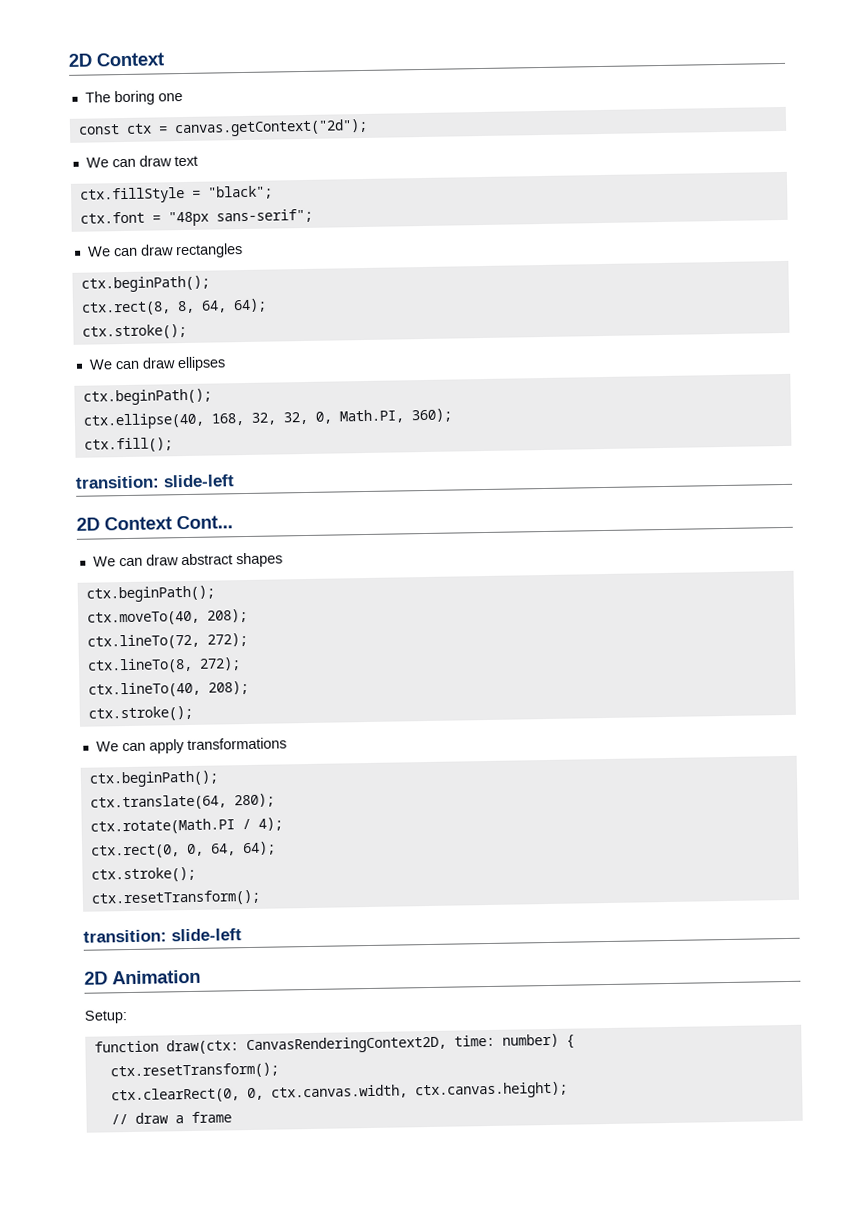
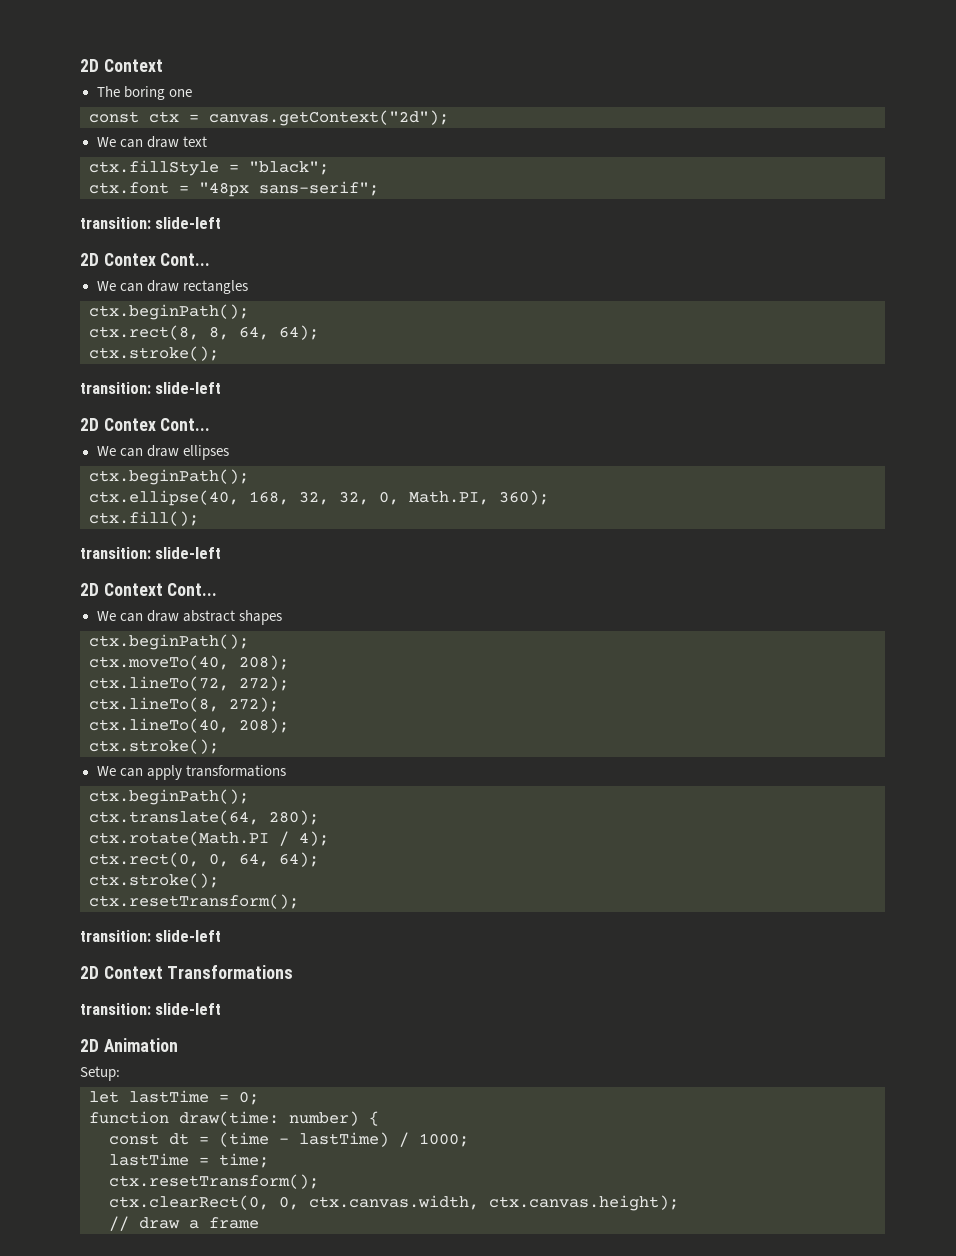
(313, 216) none -> [80,217,222,229] [80,253,211,266] // transition: slide-left // 2D Contex Cont...
(187, 331) none -> [80,382,222,394] [80,418,211,431] // transition: slide-left // 2D Contex Cont...
[112,969,201,985] [84,1010,128,1024] [93,1033,575,1055] Animation // Setup: // function draw(ctx: CanvasRenderingContext2D, time: number) { -> [103,965,294,979] [80,1003,222,1015] [80,1038,178,1052] [80,1066,120,1081] [89,1090,259,1105] [89,1111,379,1126] [109,1132,469,1147] [109,1153,269,1168] Context Transformations // transition: slide-left // 2D Animation // Setup: // let lastTime = 0; // function draw(time: number) { // const dt = (time - lastTime) / 1000; // lastTime = time;

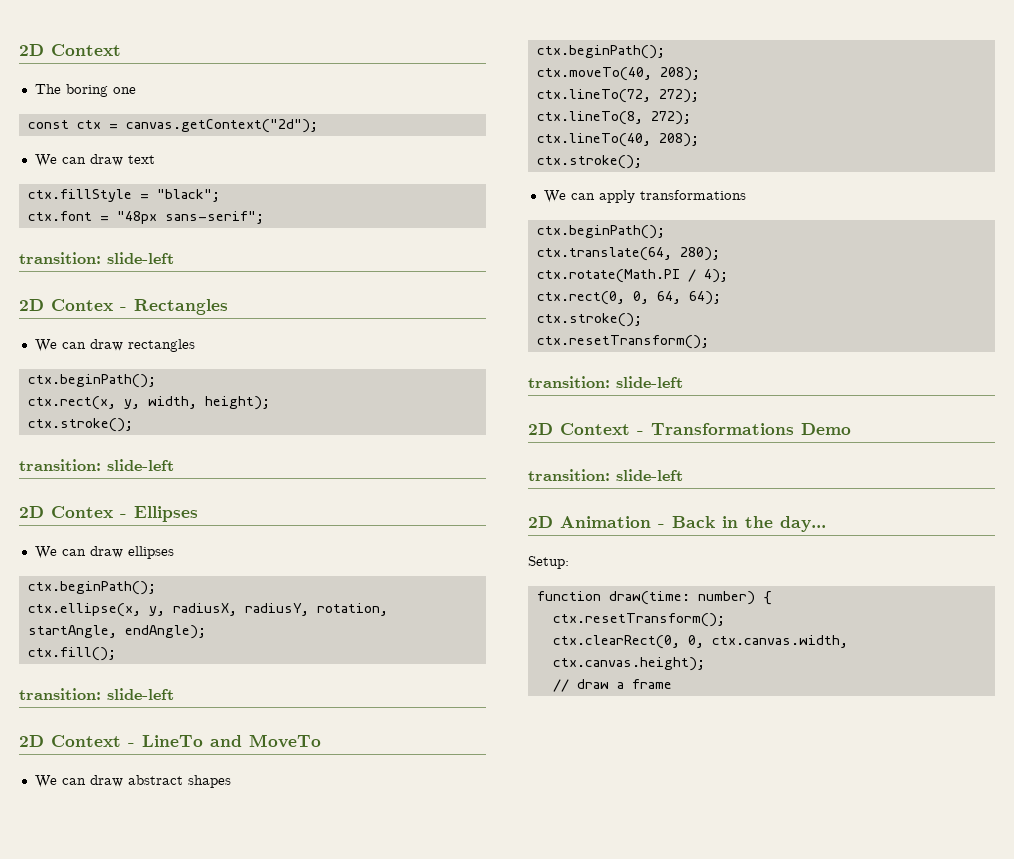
[160,253,211,266] Cont... -> [120,299,228,315] - Rectangles
[89,325,319,340] ctx.rect(8, 8, 64, 64); -> [27,396,270,410] ctx.rect(x, y, width, height);
[160,418,211,431] Cont... -> [120,506,198,522] - Ellipses
[89,490,549,506] ctx.ellipse(40, 168, 32, 32, 0, Math.PI, 360); -> [27,603,388,617] [27,625,206,639] ctx.ellipse(x, y, radiusX, radiusY, rotation, startAngle, endAngle);
[167,583,218,596] Cont... -> [128,734,321,748] - LineTo and MoveTo
(163, 972) none -> [637,431,644,435] -
(294, 972) none -> [801,423,851,435] Demo
[80,1066,120,1081] [89,1090,259,1105] [89,1111,379,1126] [109,1132,469,1147] [109,1153,269,1168] // Setup: // let lastTime = 0; // function draw(time: number) { // const dt = (time - lastTime) / 1000; // lastTime = time; -> [658,516,826,532] [528,556,569,569] [536,591,772,605] - Back in the day... // Setup: // function draw(time: number) {

